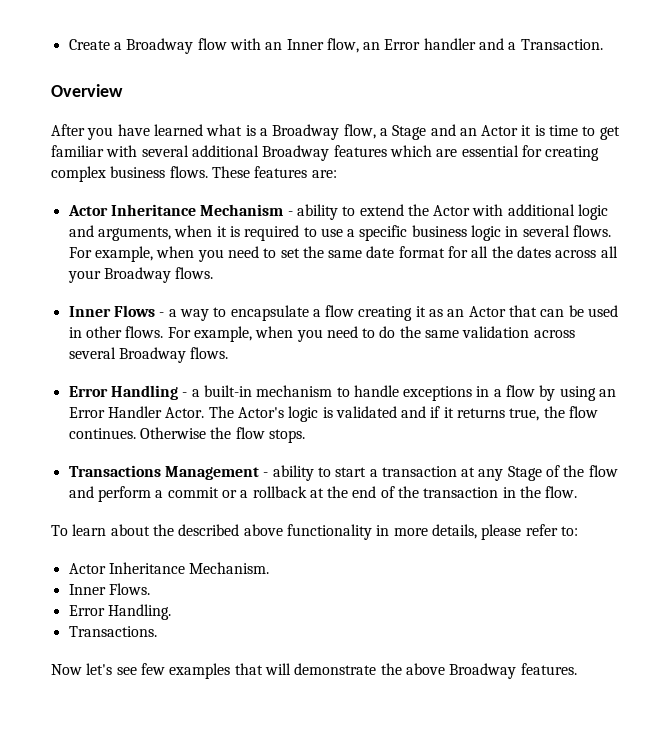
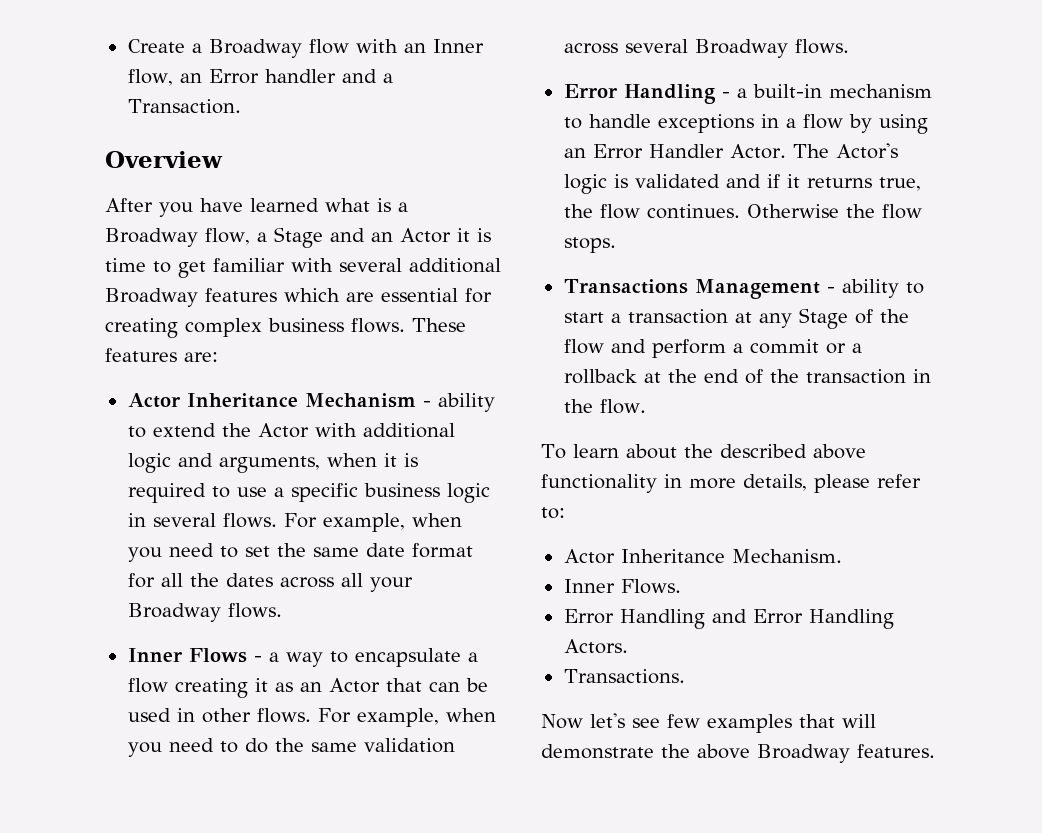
[107,604,171,620] Handling. -> [619,609,894,629] [563,639,628,654] Handling and Error Handling Actors.

